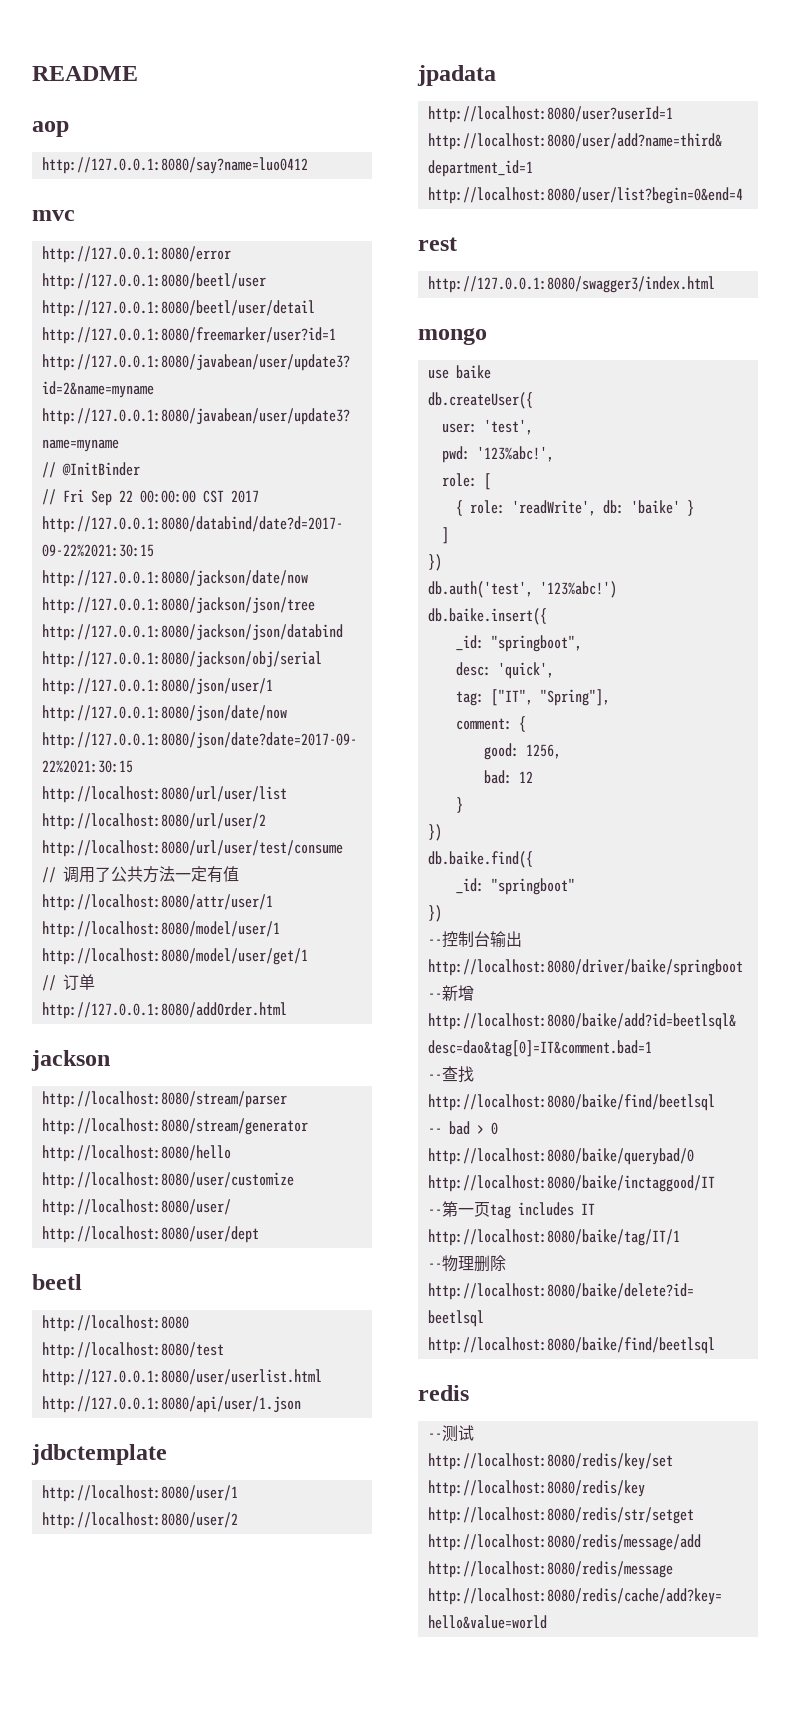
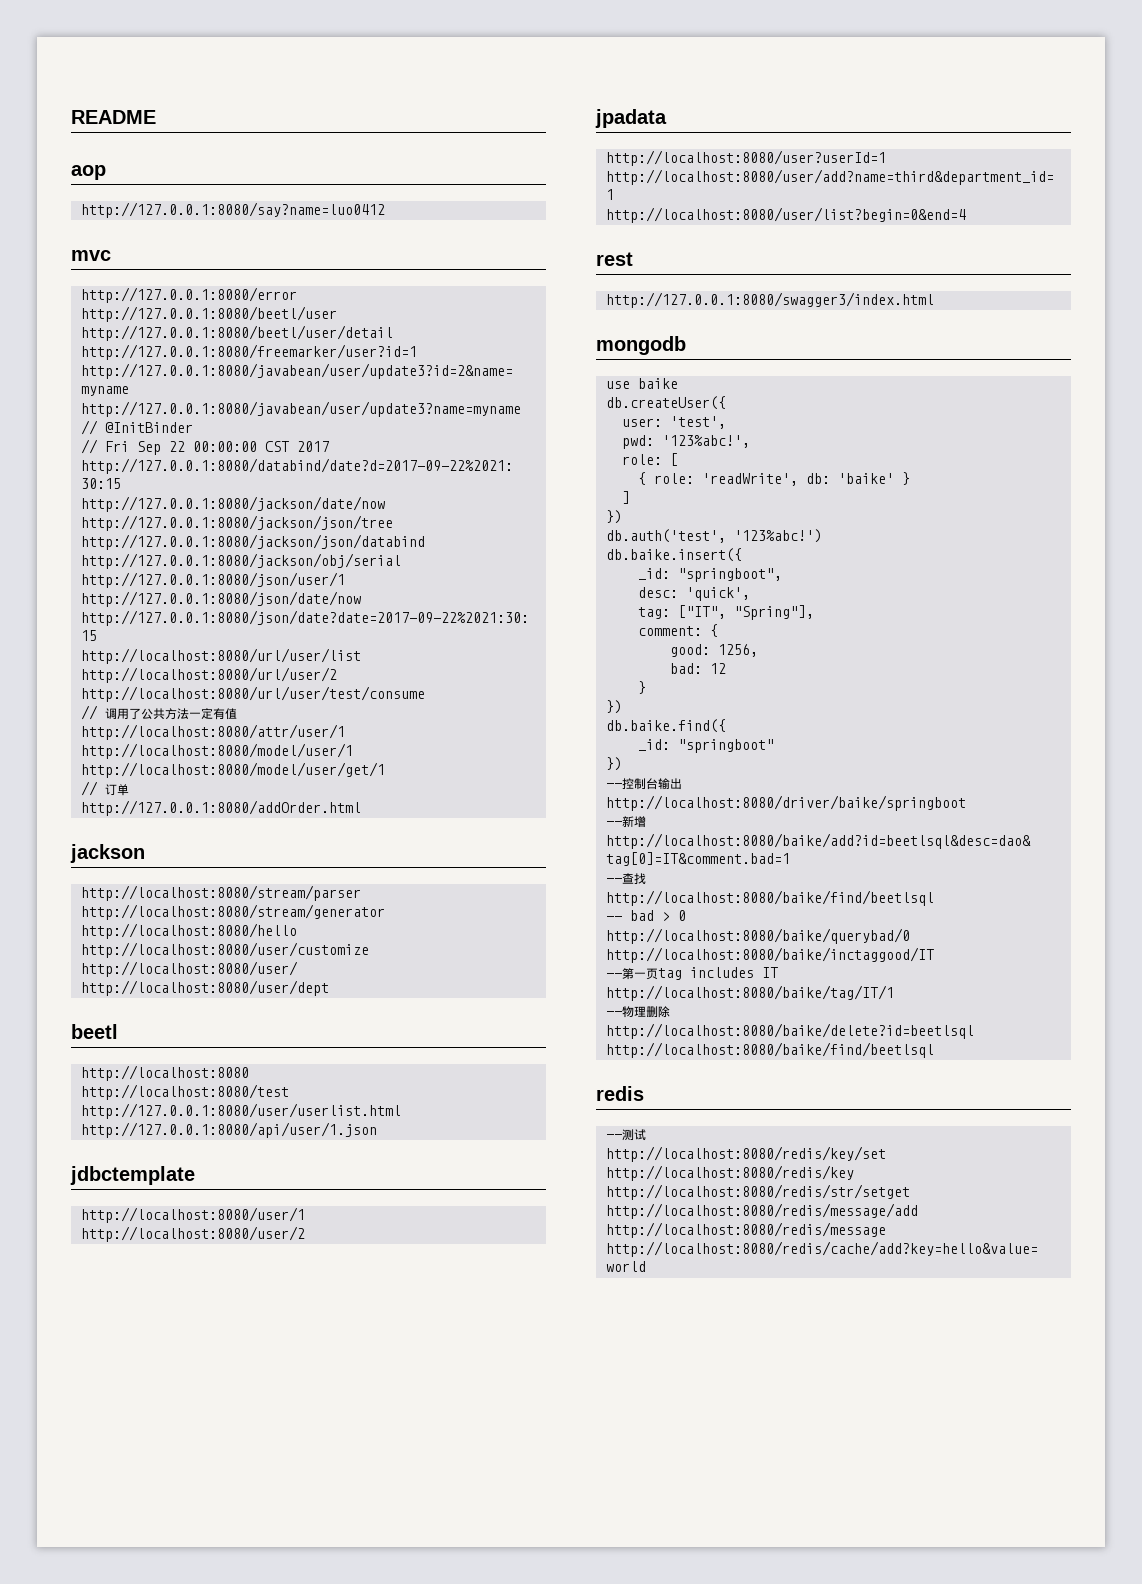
[418,328,487,345] mongo -> [596,336,686,355] mongodb

